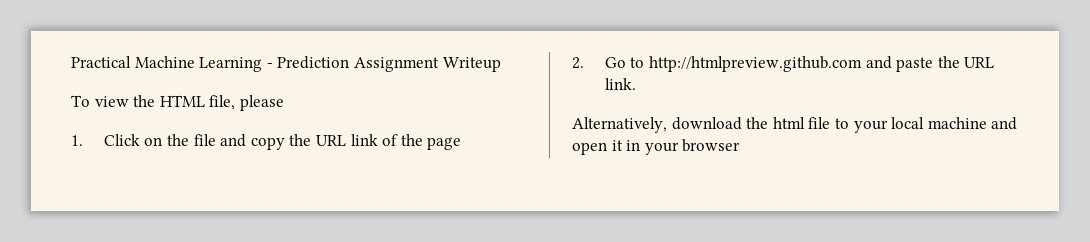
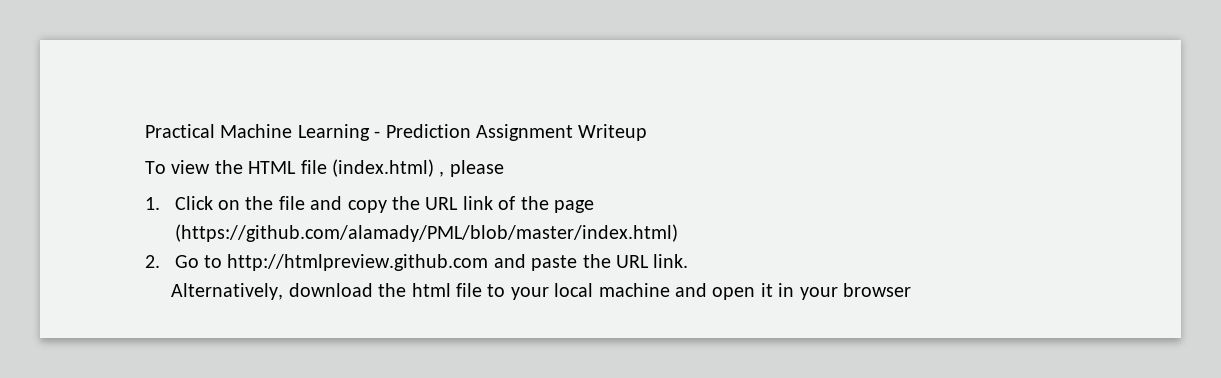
[209,95,236,110] file, -> [300,159,445,177] file (index.html) ,
(462, 143) none -> [174,224,678,242] (https://github.com/alamady/PML/blob/master/index.html)

